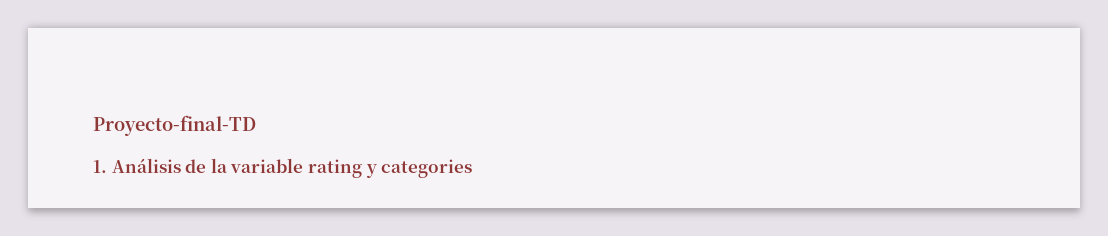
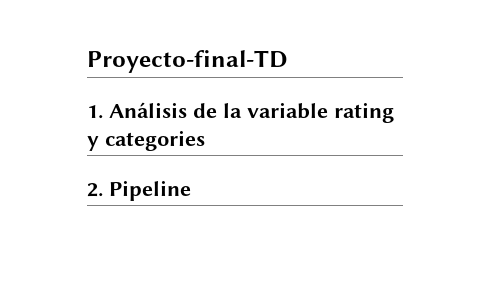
(473, 168) none -> [87,180,191,201] // 2. Pipeline

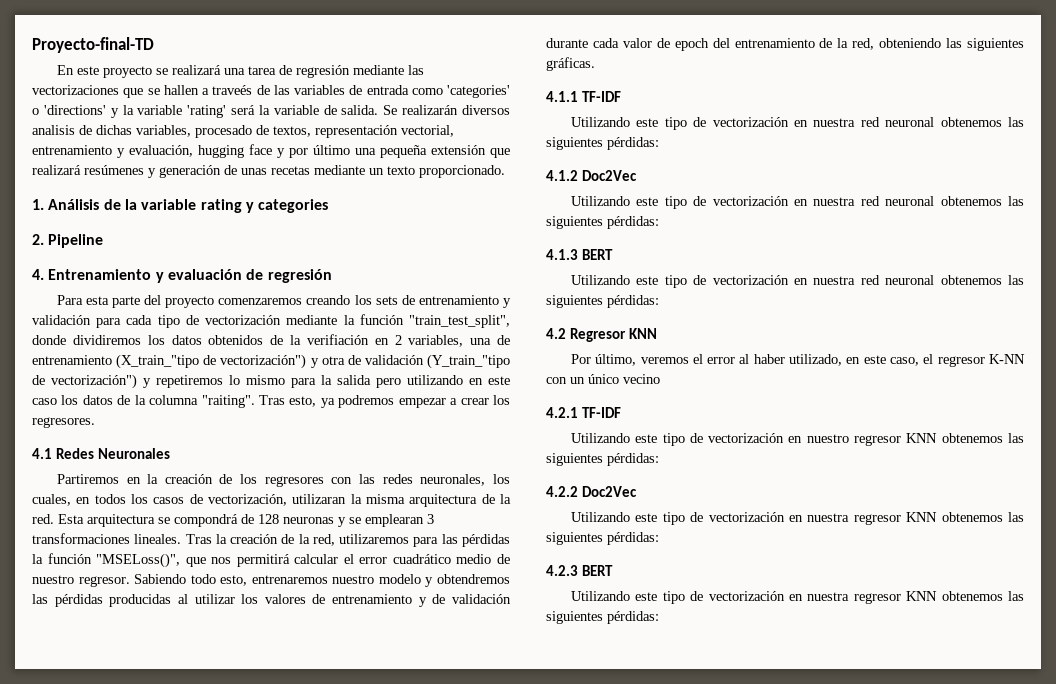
(288, 61) none -> [56,65,424,78] [32,85,510,98] [32,105,511,118] [32,125,454,138] [32,144,510,158] [32,165,505,178] // En este proyecto se realizará una tarea de regresión mediante las vectorizaciones que se hallen a traveés de las variables de entrada como 'categories' o 'directions' y la variable 'rating' será la variable de salida. Se realizarán diversos analisis de dichas variables, procesado de textos, representación vectorial, entrenamiento y evaluación, hugging face y por último una pequeña extensión que realizará resúmenes y generación de unas recetas mediante un texto proporcionado.
(191, 190) none -> [32,269,332,283] [56,295,512,308] [32,314,511,328] [32,334,510,347] [32,354,510,369] [32,374,510,389] [32,395,511,408] [32,417,95,428] [32,448,171,459] [56,474,511,487] [32,494,511,507] [32,514,434,527] [32,533,510,547] [32,553,511,568] [32,574,510,587] [32,594,511,607] [546,38,1024,51] [546,57,595,71] [546,91,621,102] [570,117,1024,130] [546,137,659,150] [546,170,637,181] [570,196,1024,209] [546,216,659,229] [546,249,613,260] [570,275,1024,288] [546,295,659,308] [546,328,658,342] [570,354,1025,367] [546,374,660,384] [546,407,621,418] [570,433,1024,446] [546,453,659,466] [546,486,637,497] [570,512,1024,525] [546,532,659,545] [546,565,613,576] [570,591,1024,604] [546,611,659,624] // 4. Entrenamiento y evaluación de regresión // Para esta parte del proyecto comenzaremos creando los sets de entrenamiento y validación para cada tipo de vectorización mediante la función "train_test_split", donde dividiremos los datos obtenidos de la verifiación en 2 variables, una de entrenamiento (X_train_"tipo de vectorización") y otra de validación (Y_train_"tipo de vectorización") y repetiremos lo mismo para la salida pero utilizando en este caso los datos de la columna "raiting". Tras esto, ya podremos empezar a crear los regresores. // 4.1 Redes Neuronales // Partiremos en la creación de los regresores con las redes neuronales, los cuales, en todos los casos de vectorización, utilizaran la misma arquitectura de la red. Esta arquitectura se compondrá de 128 neuronas y se emplearan 3 transformaciones lineales. Tras la creación de la red, utilizaremos para las pérdidas la función "MSELoss()", que nos permitirá calcular el error cuadrático medio de nuestro regresor. Sabiendo todo esto, entrenaremos nuestro modelo y obtendremos las pérdidas producidas al utilizar los valores de entrenamiento y de validación durante cada valor de epoch del entrenamiento de la red, obteniendo las siguientes gráficas. // 4.1.1 TF-IDF // Utilizando este tipo de vectorización en nuestra red neuronal obtenemos las siguientes pérdidas: // 4.1.2 Doc2Vec // Utilizando este tipo de vectorización en nuestra red neuronal obtenemos las siguientes pérdidas: // 4.1.3 BERT // Utilizando este tipo de vectorización en nuestra red neuronal obtenemos las siguientes pérdidas: // 4.2 Regresor KNN // Por último, veremos el error al haber utilizado, en este caso, el regresor K-NN con un único vecino // 4.2.1 TF-IDF // Utilizando este tipo de vectorización en nuestro regresor KNN obtenemos las siguientes pérdidas: // 4.2.2 Doc2Vec // Utilizando este tipo de vectorización en nuestra regresor KNN obtenemos las siguientes pérdidas: // 4.2.3 BERT // Utilizando este tipo de vectorización en nuestra regresor KNN obtenemos las siguientes pérdidas:

